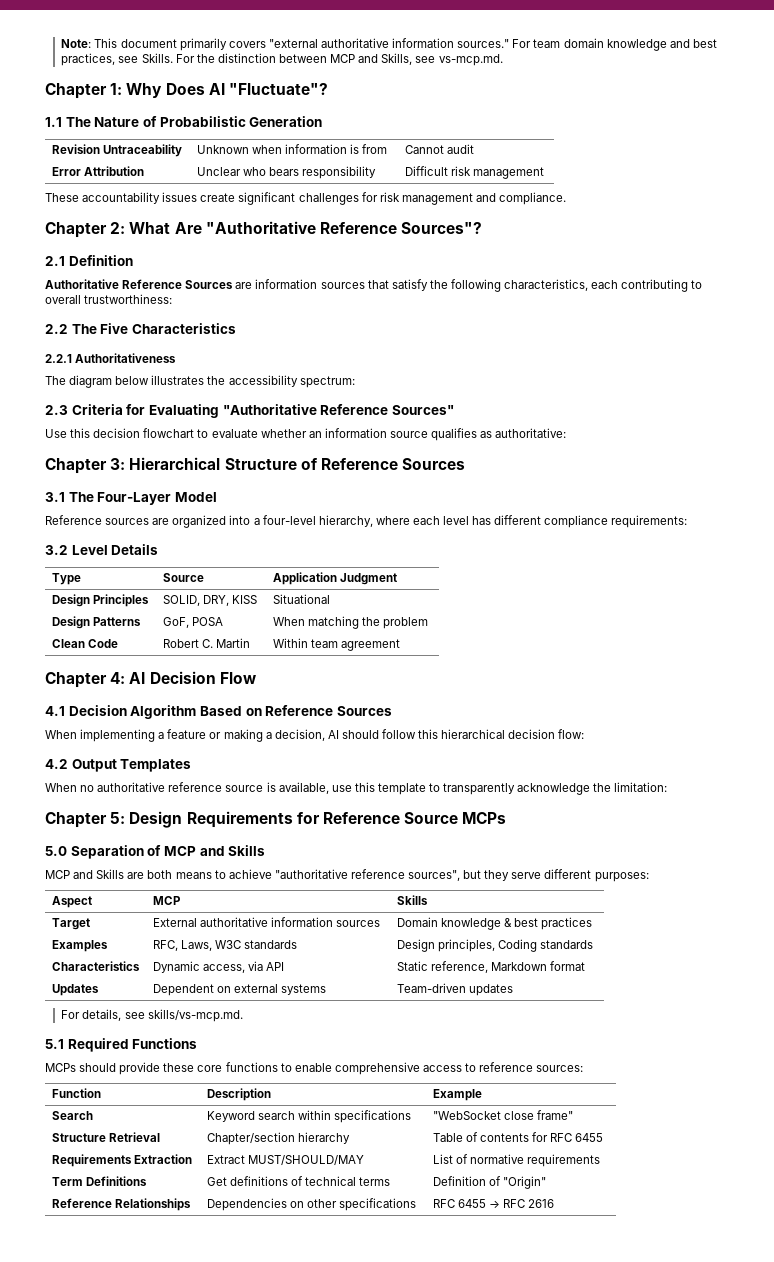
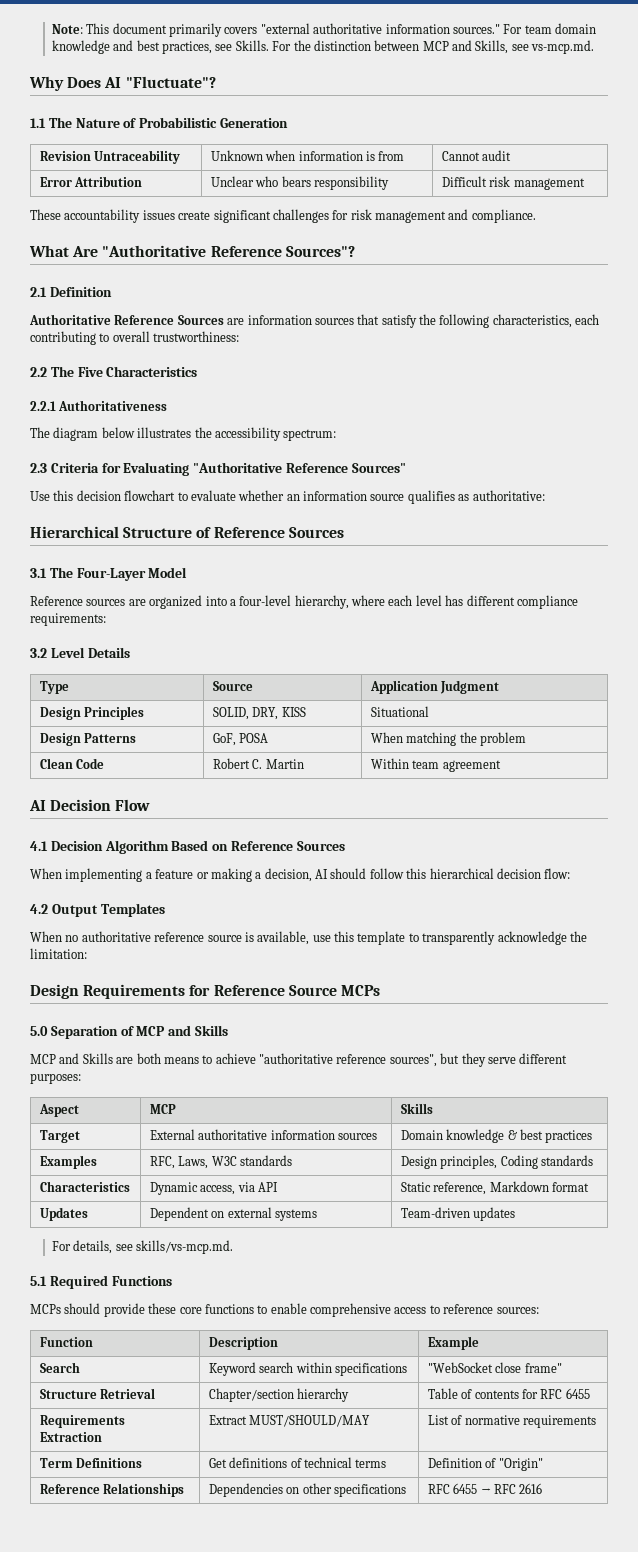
[45,83,123,99] Chapter 1: -> (595, 47) none
[45,222,126,238] Chapter 2: -> (536, 216) none
[45,458,126,474] Chapter 3: -> (545, 495) none
[45,672,126,688] Chapter 4: -> (501, 766) none
[45,812,126,828] Chapter 5: -> (87, 953) none

